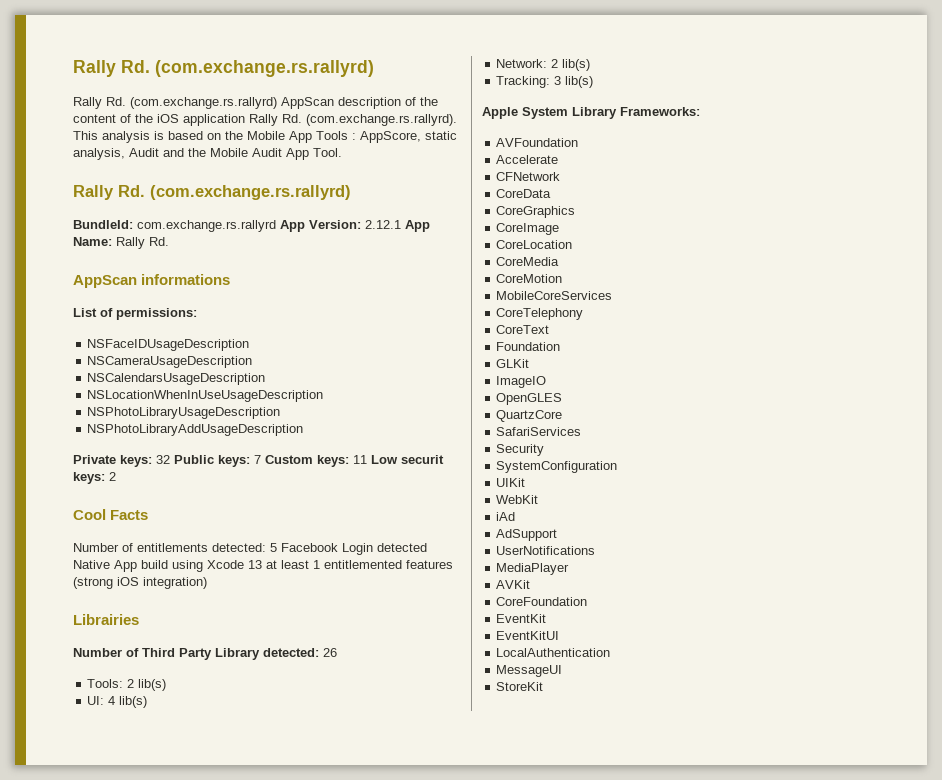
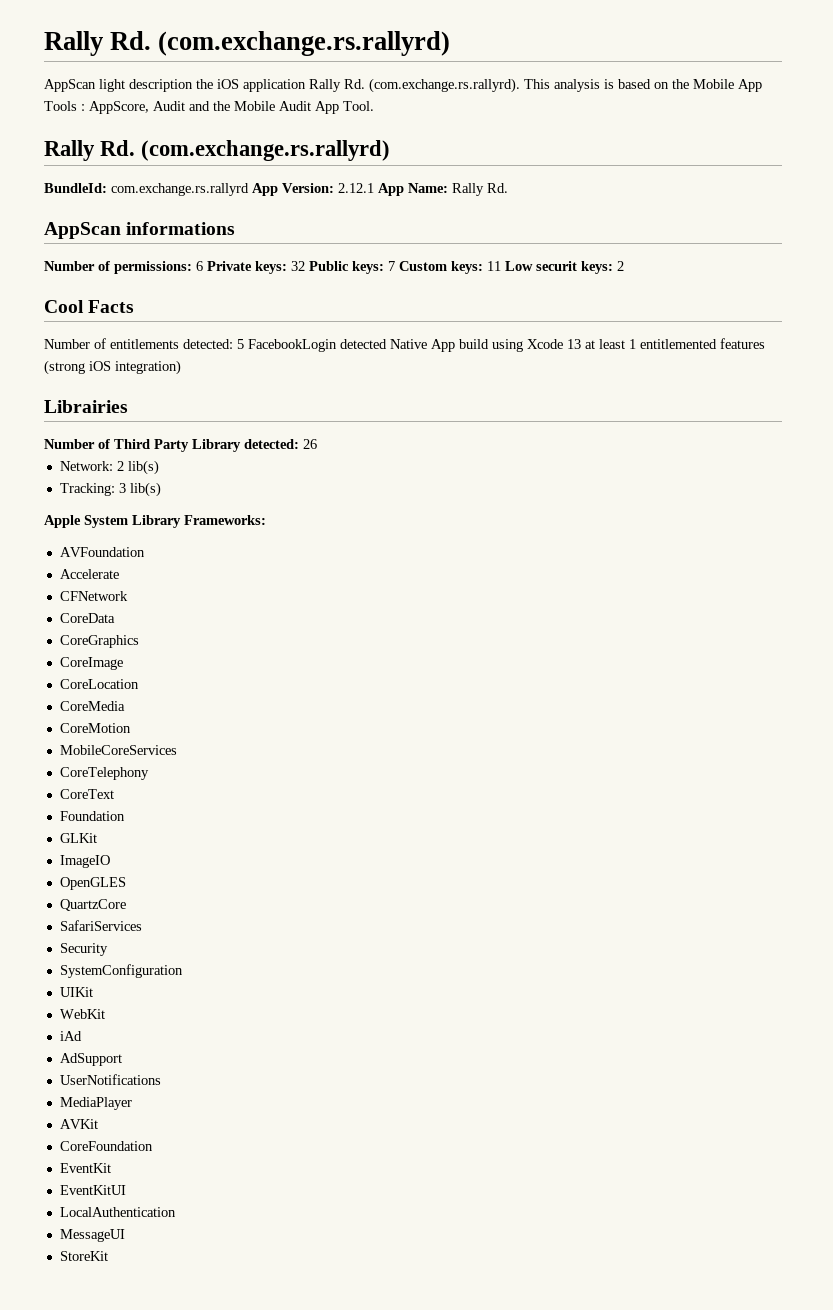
[73,60,374,77] [73,97,438,109] [73,114,131,123] Rally Rd. (com.exchange.rs.rallyrd) // Rally Rd. (com.exchange.rs.rallyrd) AppScan description of the content of -> [44,31,451,56] [44,79,193,92] Rally Rd. (com.exchange.rs.rallyrd) // AppScan light description
[425,131,457,140] [73,148,125,160] static analysis, -> (149, 107) none
[73,308,97,317] List -> [44,261,95,271] Number
[87,339,250,351] [87,356,253,368] [87,373,266,385] [87,390,324,402] [87,407,281,419] [87,424,304,436] // NSFaceIDUsageDescription // NSCameraUsageDescription // NSCalendarsUsageDescription // NSLocationWhenInUseUsageDescription // NSPhotoLibraryUsageDescription // NSPhotoLibraryAddUsageDescription // -> [196,261,203,271] 6
[281,543,373,555] Facebook Login -> [248,339,337,352] FacebookLogin
[87,679,167,691] [87,696,148,708] // Tools: 2 lib(s) // UI: 4 lib(s) -> (317, 444) none

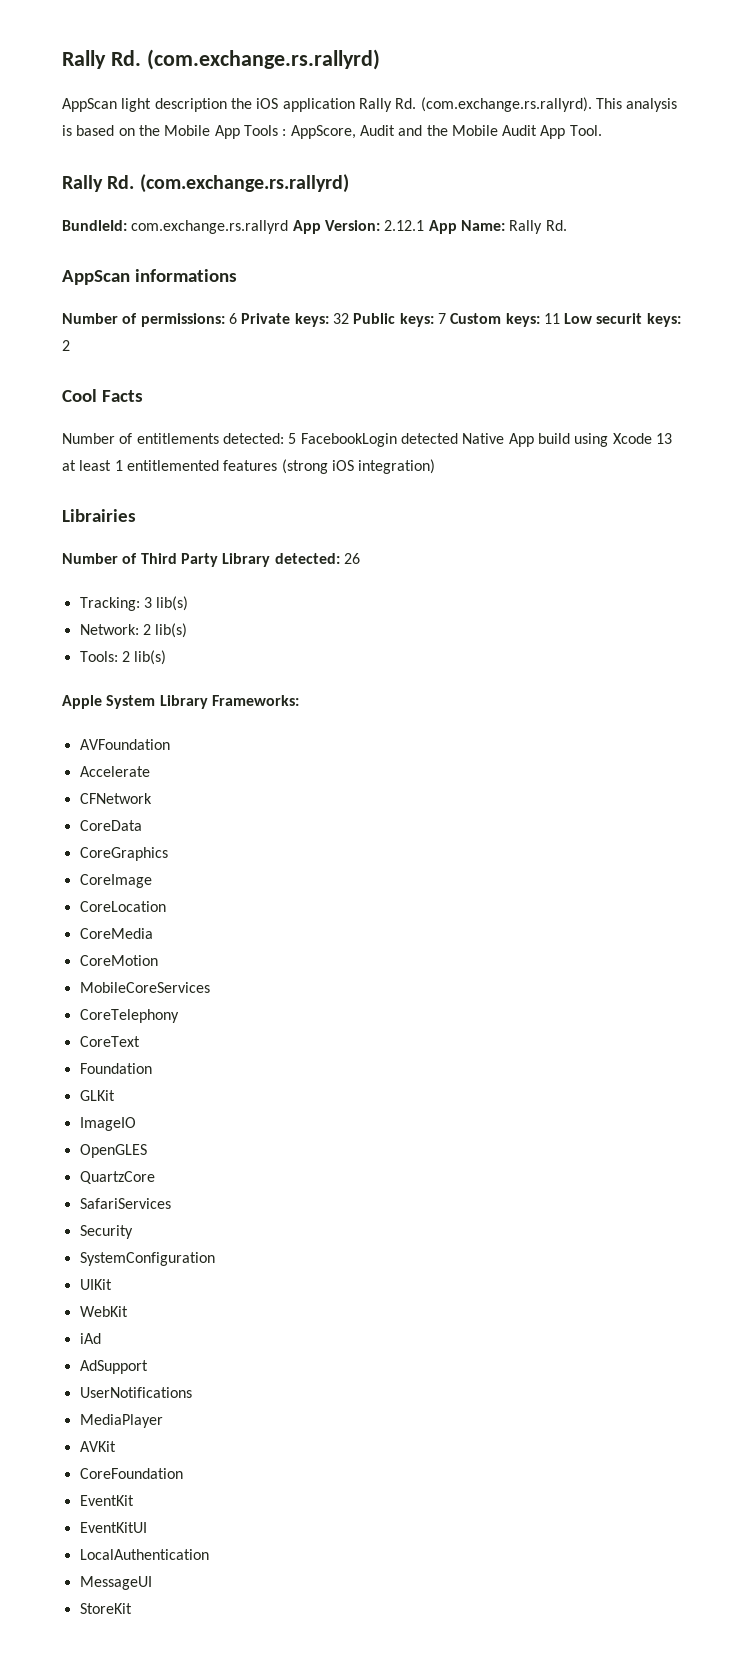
(317, 444) none -> [79,596,189,611] // Tracking: 3 lib(s)
[59,483,126,496] Tracking: 3 -> [79,651,130,662] Tools: 2

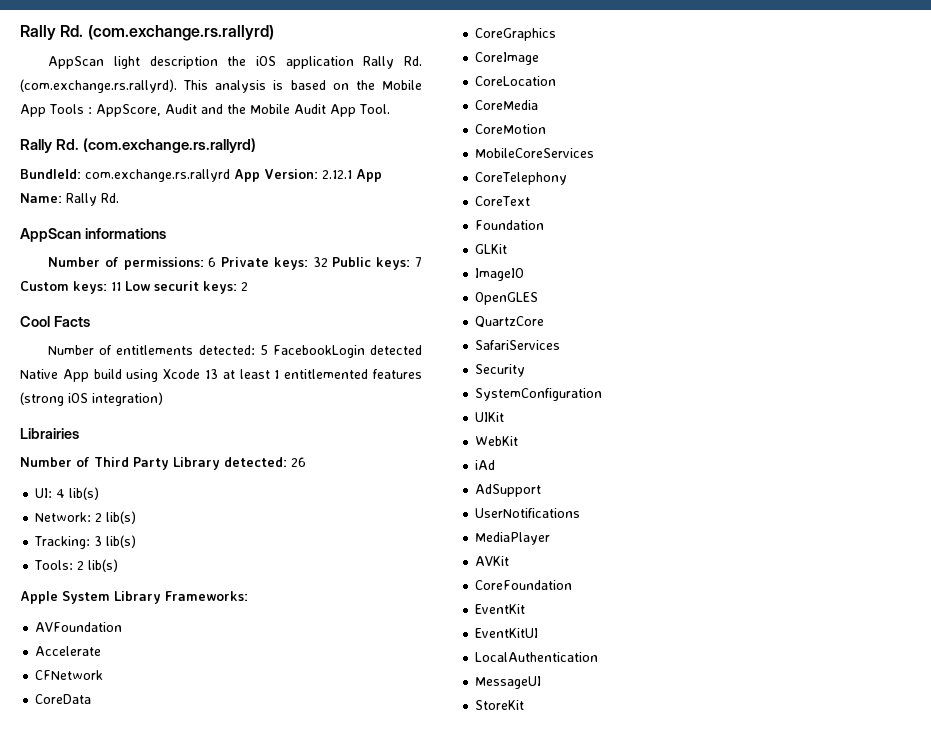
[79,597,152,611] Tracking: 3 -> [35,488,66,498] UI: 4
(188, 630) none -> [34,535,137,549] // Tracking: 3 lib(s)

